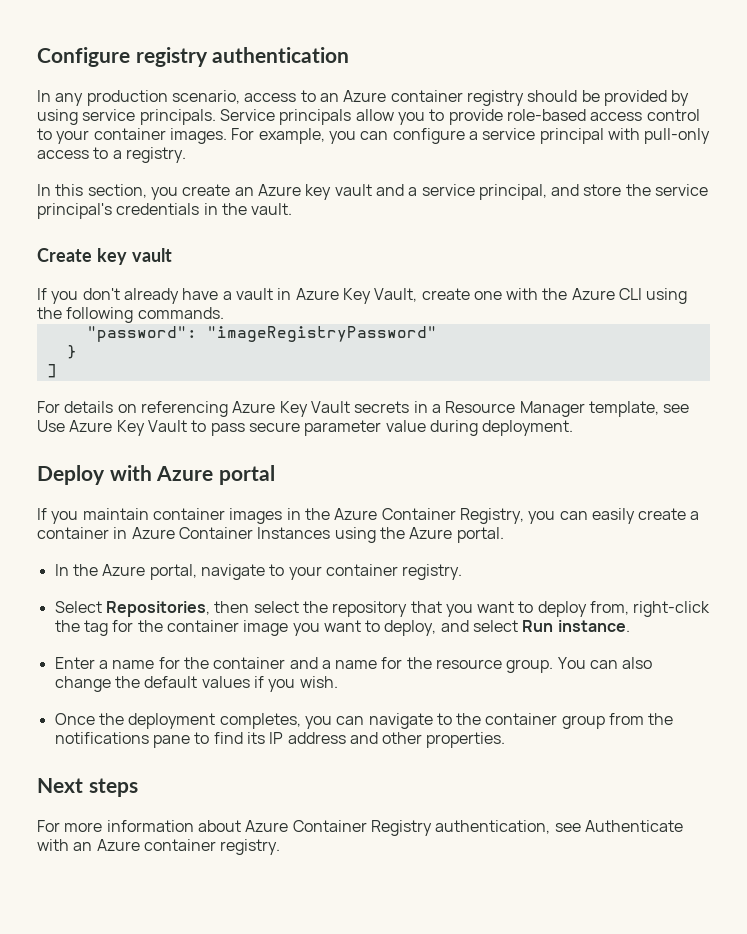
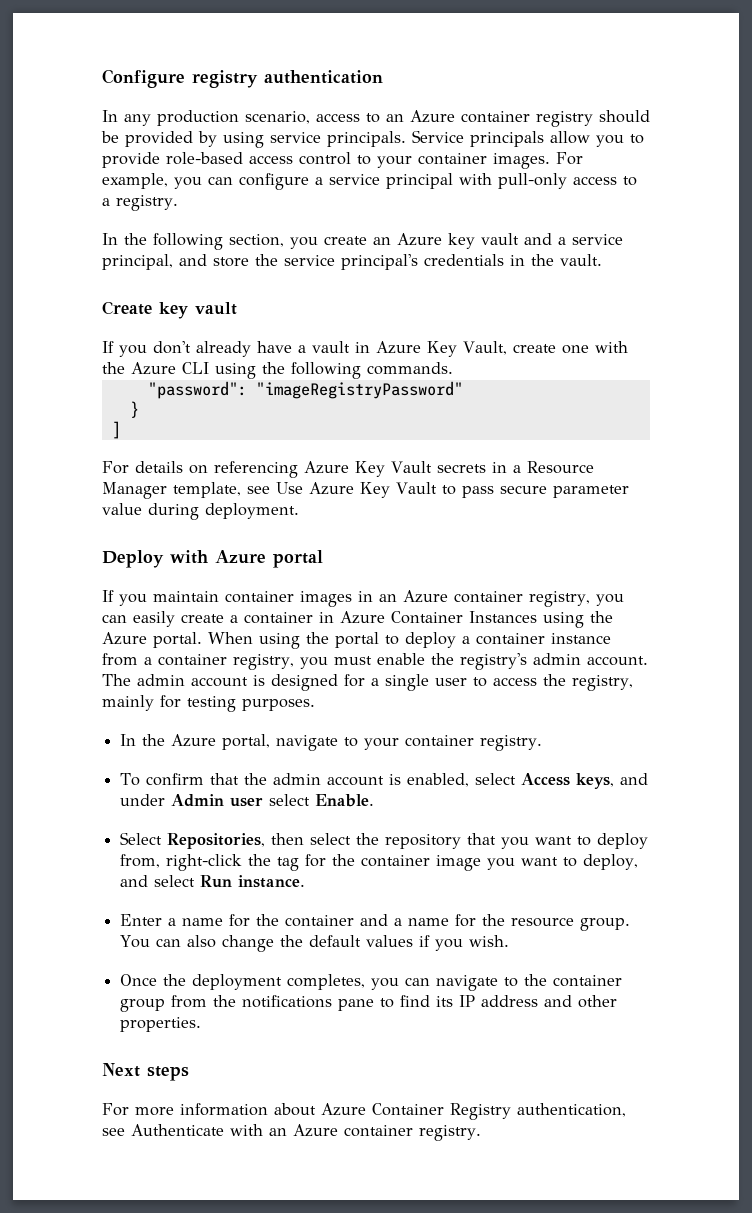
[55,184,84,196] this -> [124,233,223,250] the following
[304,508,524,524] the Azure Container Registry, -> [379,590,590,607] an Azure container registry,
(504, 535) none -> [208,632,611,649] [102,653,648,670] [102,674,633,691] [102,695,315,712] When using the portal to deploy a container instance from a container registry, you must enable the registry's admin account. The admin account is designed for a single user to access the registry, mainly for testing purposes.
(463, 572) none -> [120,773,649,789] [120,794,375,807] // To confirm that the admin account is enabled, select Access keys, and under Admin user select Enable.

